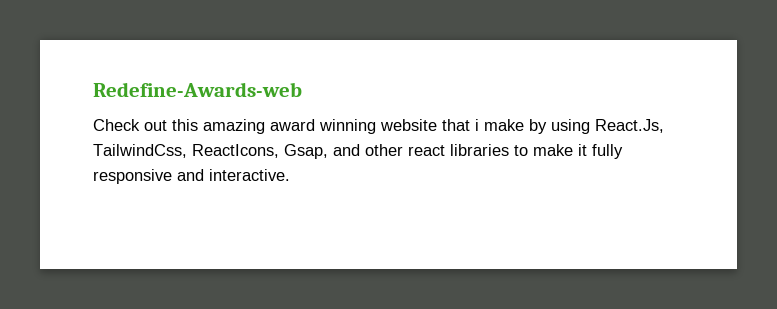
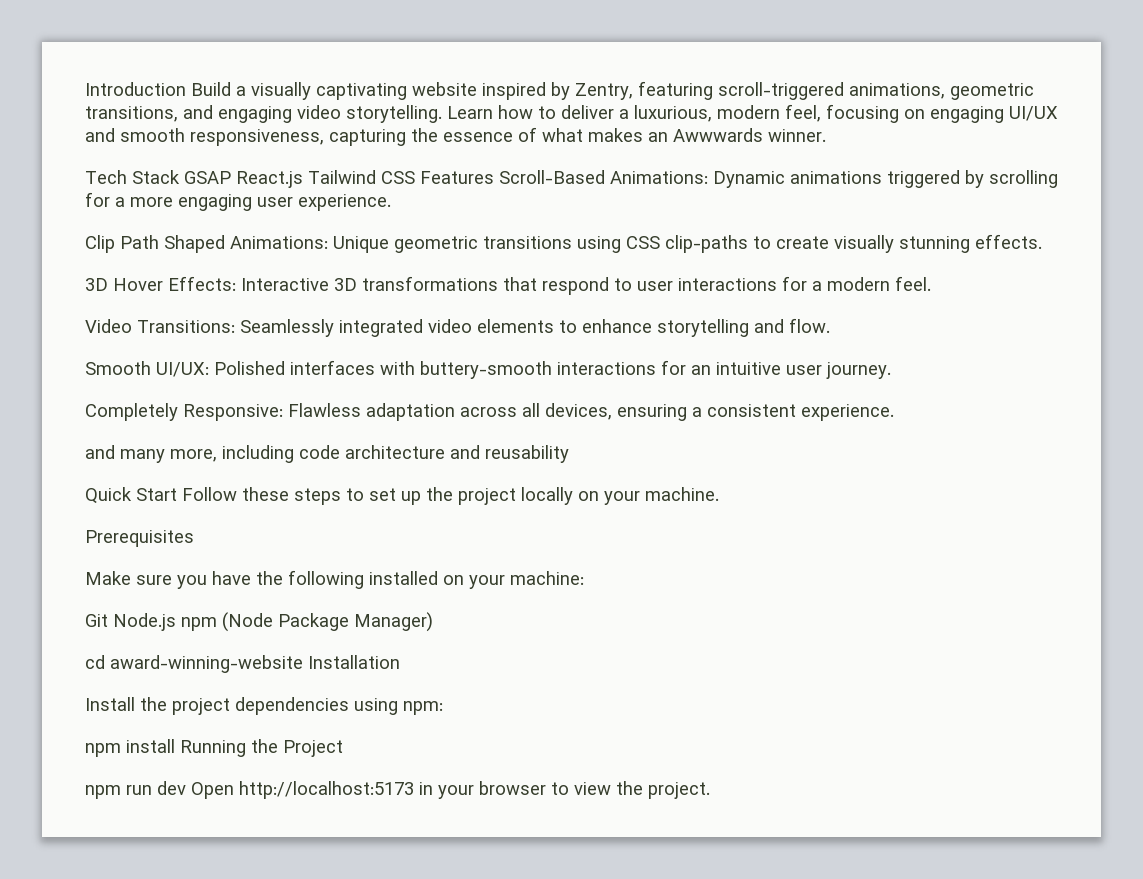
[93,82,302,97] [93,119,664,134] [93,144,623,159] [93,169,290,184] Redefine-Awards-web // Check out this amazing award winning website that i make by using React.Js, TailwindCss, ReactIcons, Gsap, and other react libraries to make it fully responsive and interactive. -> [85,81,1034,100] [85,104,1058,123] [85,127,826,146] [85,170,1058,188] [85,192,391,211] [85,234,1042,253] [85,276,931,295] [85,318,830,337] [85,360,891,379] [85,403,894,421] [85,445,569,463] [85,487,719,505] [85,530,194,547] [85,570,584,589] [85,612,433,632] [85,655,400,673] [85,697,443,715] [85,739,343,757] [85,781,710,799] Introduction Build a visually captivating website inspired by Zentry, featuring scroll-triggered animations, geometric transitions, and engaging video storytelling. Learn how to deliver a luxurious, modern feel, focusing on engaging UI/UX and smooth responsiveness, capturing the essence of what makes an Awwwards winner. // Tech Stack GSAP React.js Tailwind CSS Features Scroll-Based Animations: Dynamic animations triggered by scrolling for a more engaging user experience. // Clip Path Shaped Animations: Unique geometric transitions using CSS clip-paths to create visually stunning effects. // 3D Hover Effects: Interactive 3D transformations that respond to user interactions for a modern feel. // Video Transitions: Seamlessly integrated video elements to enhance storytelling and flow. // Smooth UI/UX: Polished interfaces with buttery-smooth interactions for an intuitive user journey. // Completely Responsive: Flawless adaptation across all devices, ensuring a consistent experience. // and many more, including code architecture and reusability // Quick Start Follow these steps to set up the project locally on your machine. // Prerequisites // Make sure you have the following installed on your machine: // Git Node.js npm (Node Package Manager) // cd award-winning-website Installation // Install the project dependencies using npm: // npm install Running the Project // npm run dev Open http://localhost:5173 in your browser to view the project.

